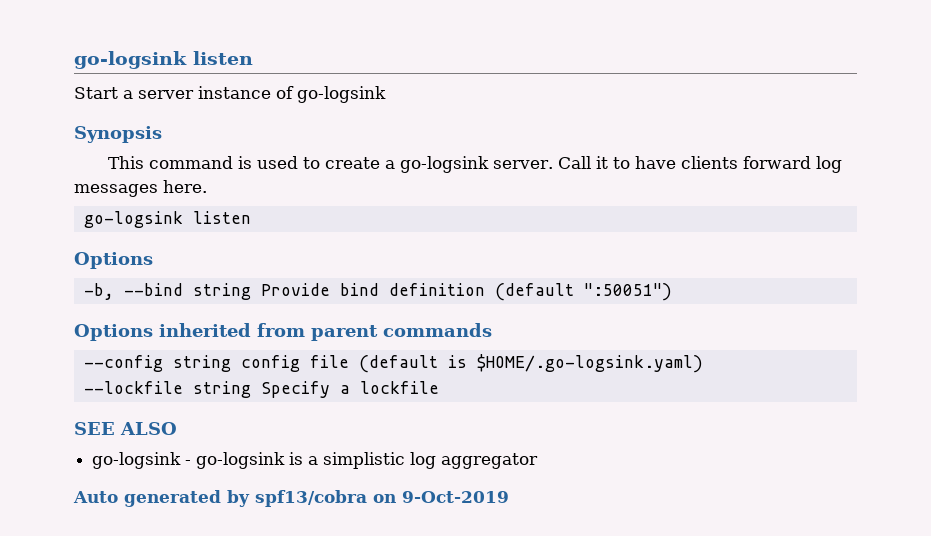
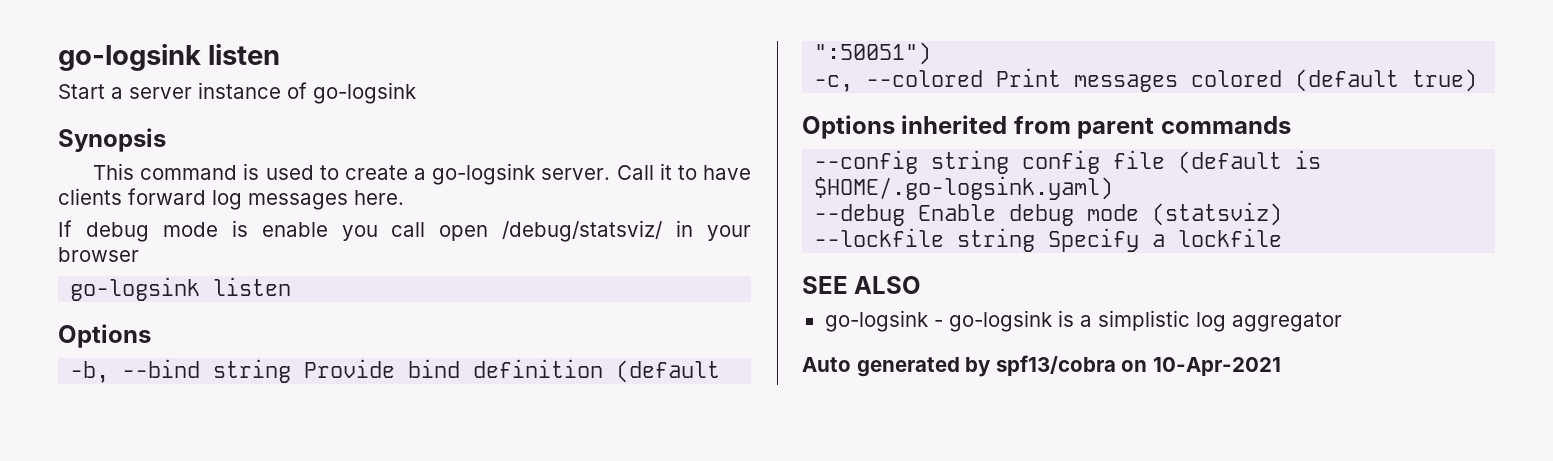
(207, 186) none -> [58,220,751,242] [58,247,139,262] // If debug mode is enable you call open /debug/statsviz/ in your browser
(672, 292) none -> [814,68,1478,92] // -c, --colored Print messages colored (default true)
(703, 363) none -> [814,202,1283,226] // --debug Enable debug mode (statsviz)
[402,491,509,503] 9-Oct-2019 -> [1152,357,1281,376] 10-Apr-2021

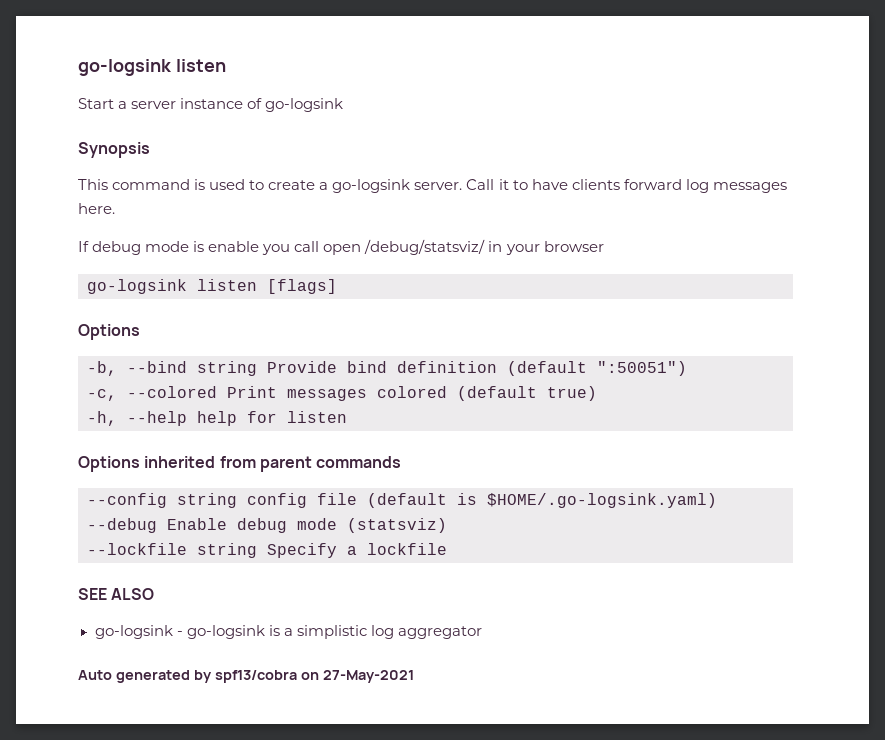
(292, 286) none -> [267,279,337,294] [flags]
(1478, 80) none -> [87,411,347,426] // -h, --help help for listen
[1152,357,1281,376] 10-Apr-2021 -> [322,670,414,683] 27-May-2021

